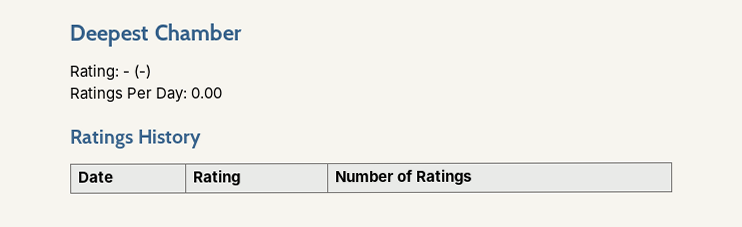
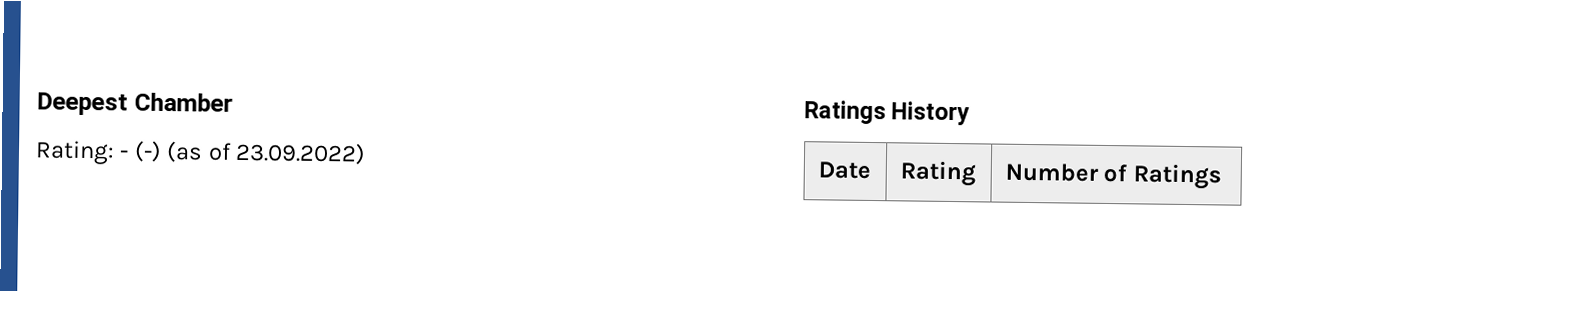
[69,85,223,103] // Ratings Per Day: 0.00 -> [166,141,367,165] (as of 23.09.2022)

